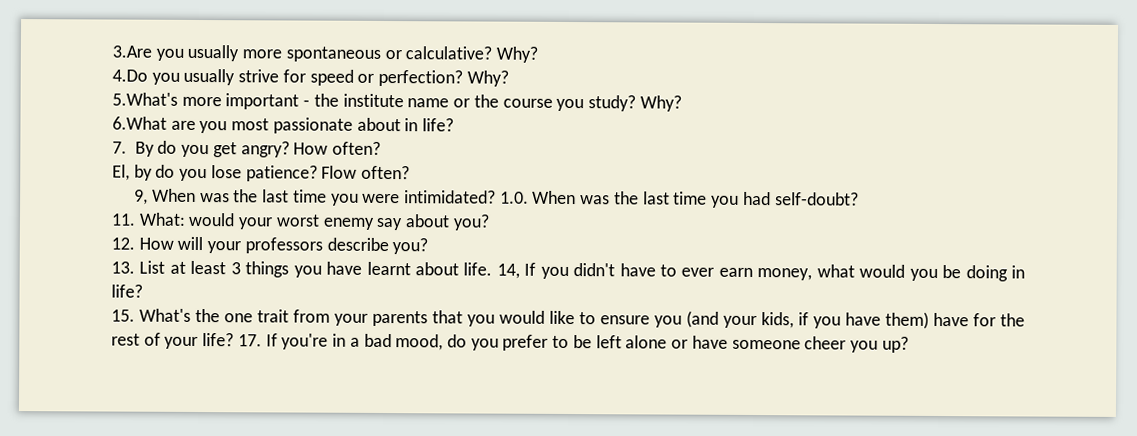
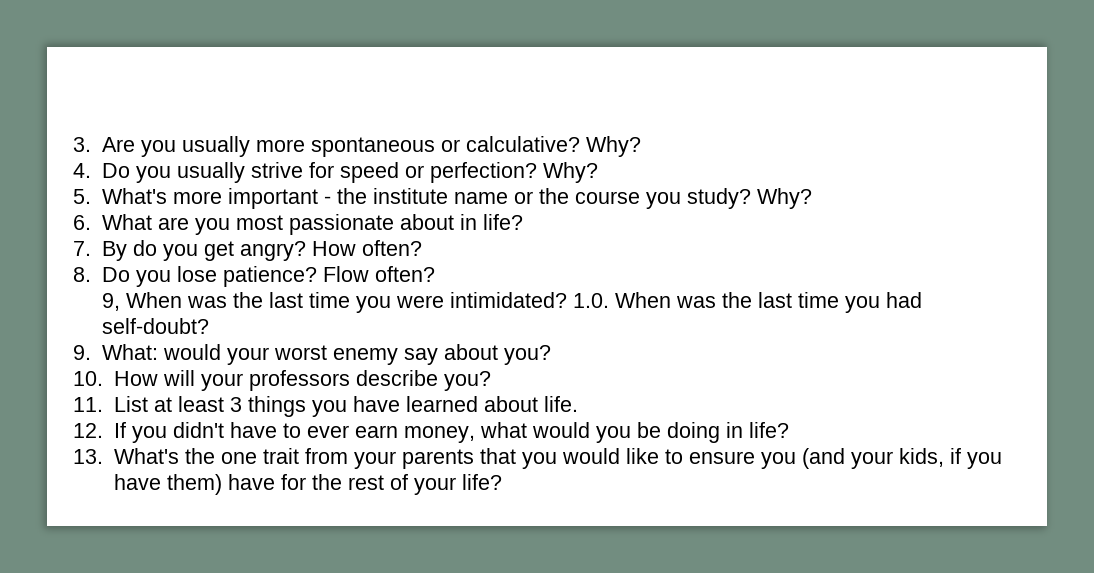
[112,45,152,58] 3.Are -> [73,137,136,152] 3. Are
[112,69,148,82] 4.Do -> [73,163,131,178] 4. Do
[112,92,178,106] 5.What's -> [73,188,168,204] 5. What's
[112,116,167,130] 6.What -> [73,214,153,230] 6. What
[112,164,176,181] El, by do -> [73,267,131,282] 8. Do
[111,213,136,226] 11. -> [73,345,91,360] 9.
[111,237,135,250] 12. -> [73,371,103,386] 10.
[111,261,135,274] 13. -> [73,397,103,412] 11.
[366,261,411,276] learnt -> [405,396,478,412] learned
[496,263,520,279] 14, -> [73,423,103,438] // 12.
[111,309,135,322] 15. -> [73,449,103,464] 13.
[237,333,909,353] 17. If you're in a bad mood, do you prefer to be left alone or have someone cheer you up? -> (502, 482) none

